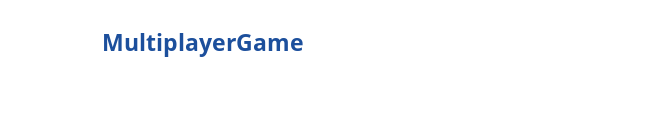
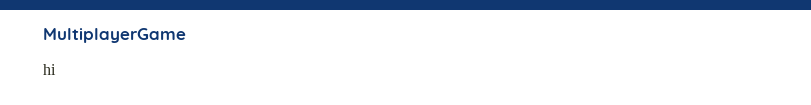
(304, 45) none -> [43,64,56,75] // hi

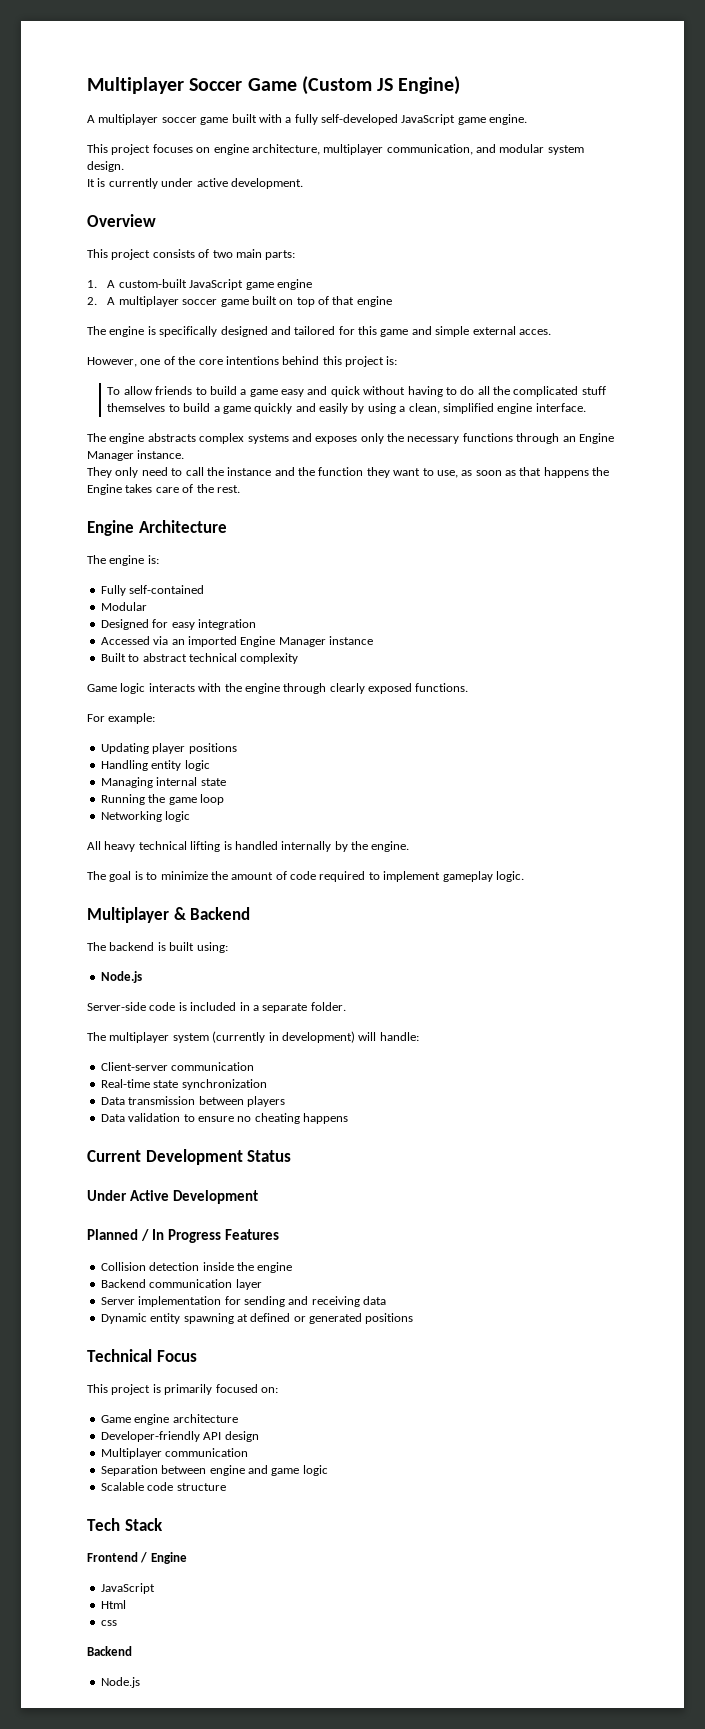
[43,28,186,43] [43,64,56,75] MultiplayerGame // hi -> [87,76,461,95] [87,114,528,125] [87,144,584,155] [87,161,124,172] [87,178,303,189] [87,214,156,227] [87,249,296,260] [87,279,312,290] [87,296,392,307] [87,326,551,337] [87,356,398,367] [107,386,606,397] [107,403,586,414] [87,433,614,444] [87,450,185,461] [87,467,610,478] [87,484,240,495] [87,520,227,536] [87,555,159,566] [100,585,205,596] [100,602,147,611] [100,619,256,630] [100,636,373,647] [100,653,299,664] [87,683,469,694] [87,713,156,724] [100,743,237,754] [100,760,210,771] [100,777,226,788] [100,794,224,805] [100,811,191,822] [87,841,410,852] [87,871,524,882] [87,907,251,923] [87,942,228,953] [100,971,142,983] [87,1002,346,1013] [87,1031,419,1043] [100,1062,255,1071] [100,1079,267,1090] [100,1096,285,1107] [100,1113,348,1124] [87,1149,292,1165] [87,1190,258,1204] [87,1229,279,1243] [100,1262,293,1273] [100,1279,262,1290] [100,1296,386,1307] [100,1313,414,1324] [87,1349,197,1362] [87,1384,278,1395] [100,1414,238,1425] [100,1431,259,1442] [100,1448,249,1459] [100,1465,328,1476] [100,1482,226,1491] [87,1518,163,1531] [87,1552,187,1564] [100,1583,155,1594] [100,1600,126,1609] [100,1620,117,1626] [87,1646,132,1656] [100,1677,140,1688] Multiplayer Soccer Game (Custom JS Engine) // A multiplayer soccer game built with a fully self-developed JavaScript game engine. // This project focuses on engine architecture, multiplayer communication, and modular system design. // It is currently under active development. // Overview // This project consists of two main parts: // 1. A custom-built JavaScript game engine // 2. A multiplayer soccer game built on top of that engine // The engine is specifically designed and tailored for this game and simple external acces. // However, one of the core intentions behind this project is: // To allow friends to build a game easy and quick without having to do all the complicated stuff themselves to build a game quickly and easily by using a clean, simplified engine interface. // The engine abstracts complex systems and exposes only the necessary functions through an Engine Manager instance. // They only need to call the instance and the function they want to use, as soon as that happens the Engine takes care of the rest. // Engine Architecture // The engine is: // Fully self-contained // Modular // Designed for easy integration // Accessed via an imported Engine Manager instance // Built to abstract technical complexity // Game logic interacts with the engine through clearly exposed functions. // For example: // Updating player positions // Handling entity logic // Managing internal state // Running the game loop // Networking logic // All heavy technical lifting is handled internally by the engine. // The goal is to minimize the amount of code required to implement gameplay logic. // Multiplayer & Backend // The backend is built using: // Node.js // Server-side code is included in a separate folder. // The multiplayer system (currently in development) will handle: // Client-server communication // Real-time state synchronization // Data transmission between players // Data validation to ensure no cheating happens // Current Development Status // Under Active Development // Planned / In Progress Features // Collision detection inside the engine // Backend communication layer // Server implementation for sending and receiving data // Dynamic entity spawning at defined or generated positions // Technical Focus // This project is primarily focused on: // Game engine architecture // Developer-friendly API design // Multiplayer communication // Separation between engine and game logic // Scalable code structure // Tech Stack // Frontend / Engine // JavaScript // Html // css // Backend // Node.js

